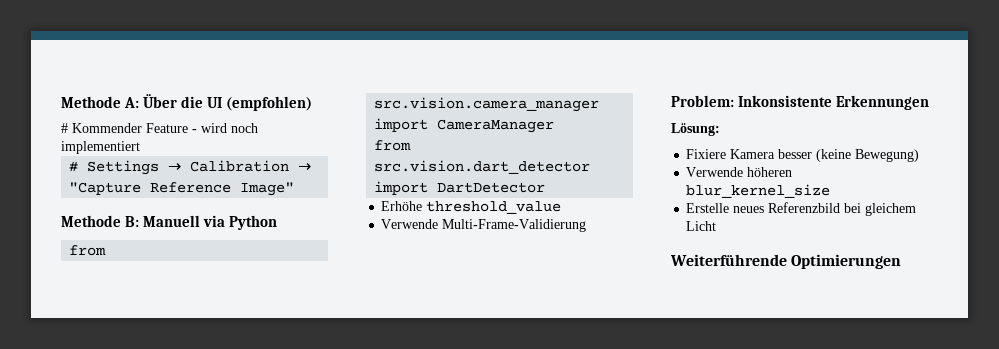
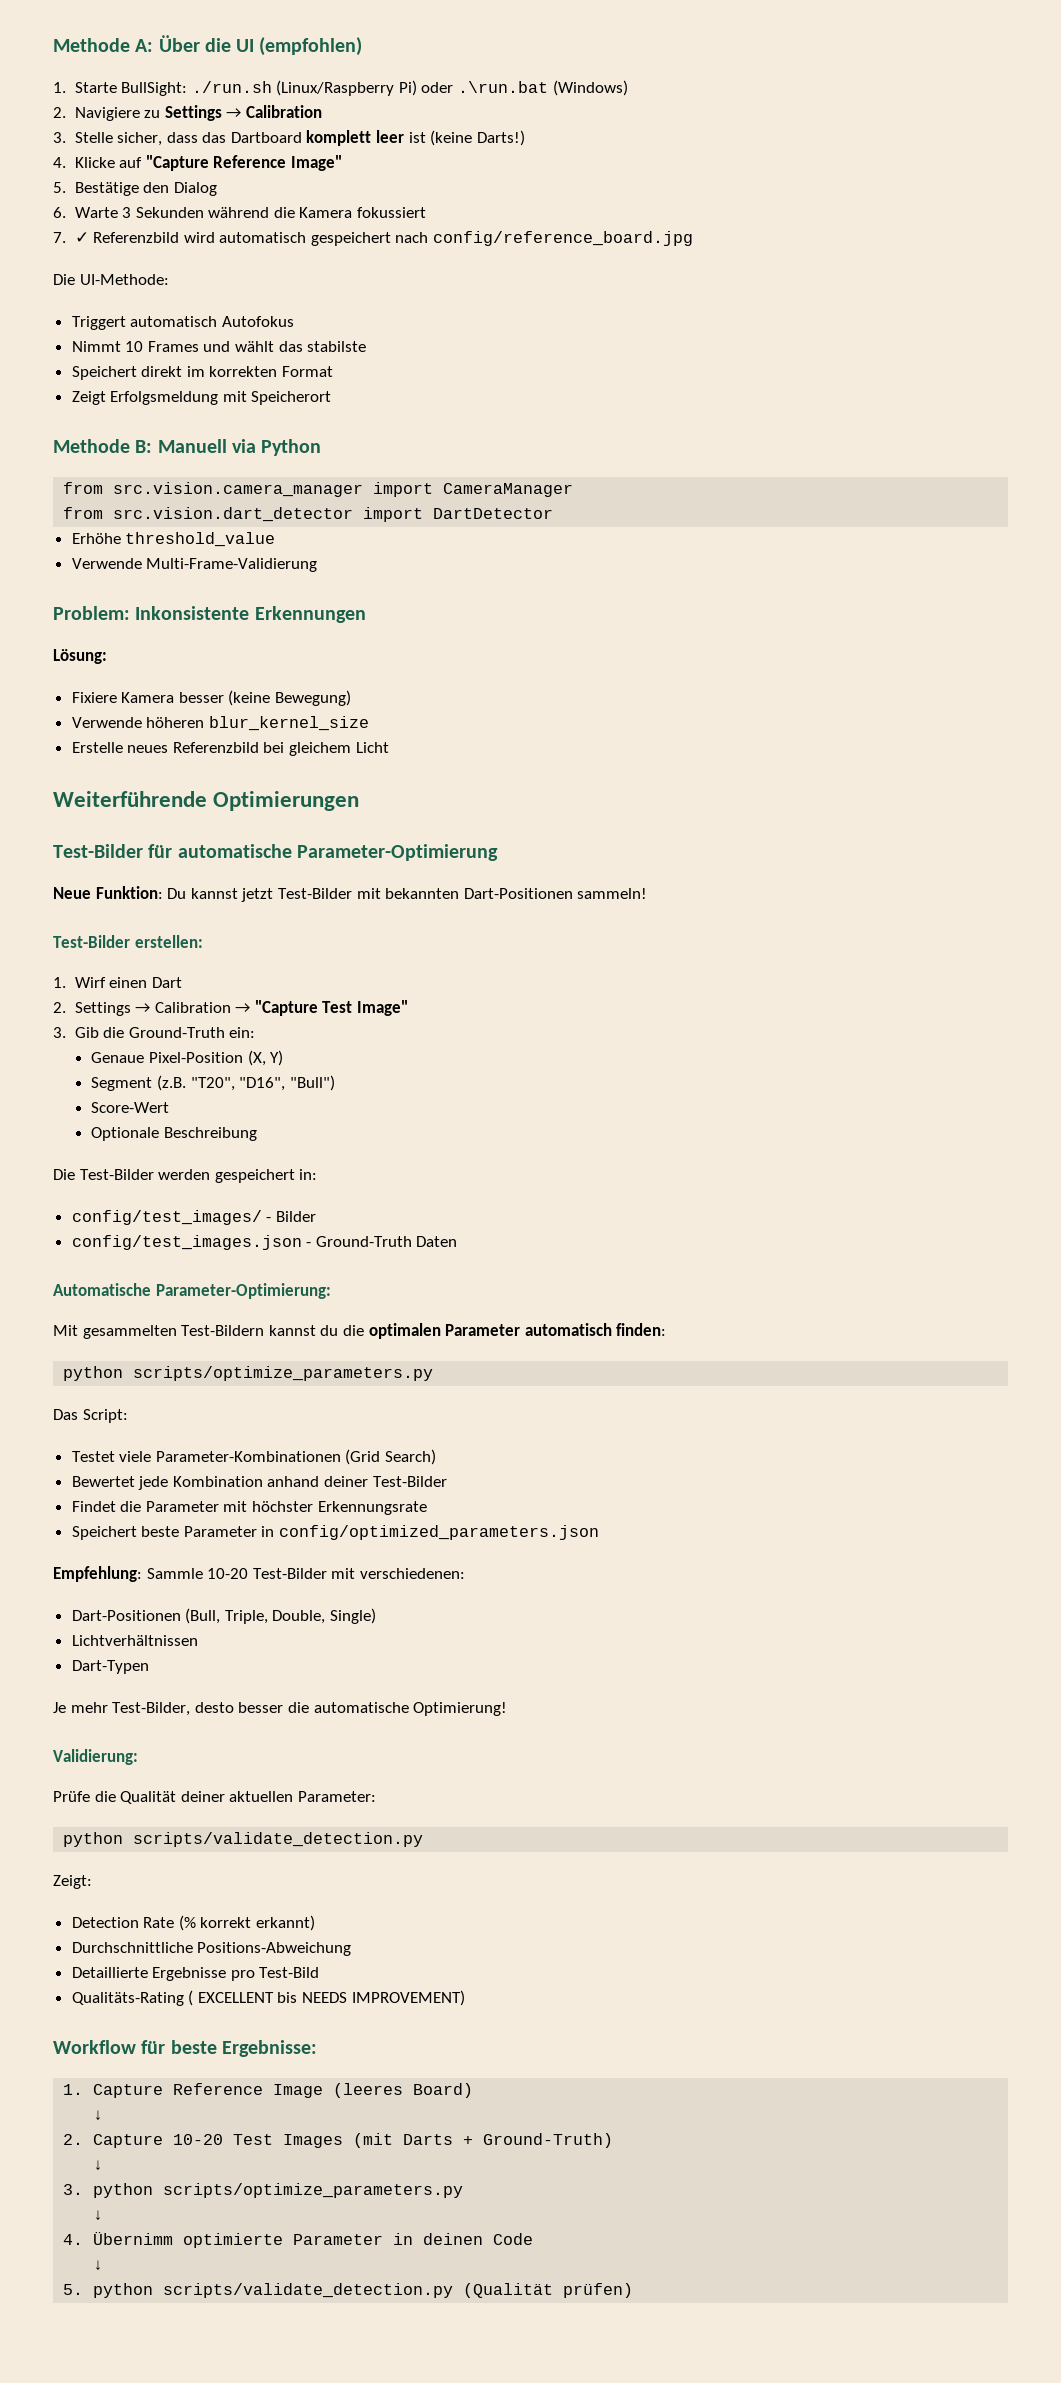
[61,123,258,133] [61,141,140,154] [69,160,312,175] [69,182,295,196] # Kommender Feature - wird noch implementiert // # Settings → Calibration → "Capture Reference Image" -> [53,80,628,96] [53,105,322,121] [53,130,525,146] [53,155,342,171] [53,182,217,196] [53,207,427,218] [53,231,694,246] [53,274,169,285] [71,316,294,330] [71,341,367,352] [71,366,334,380] [71,391,332,405] 1. Starte BullSight: ./run.sh (Linux/Raspberry Pi) oder .\run.bat (Windows) // 2. Navigiere zu Settings → Calibration // 3. Stelle sicher, dass das Dartboard komplett leer ist (keine Darts!) // 4. Klicke auf "Capture Reference Image" // 5. Bestätige den Dialog // 6. Warte 3 Sekunden während die Kamera fokussiert // 7. ✓ Referenzbild wird automatisch gespeichert nach config/reference_board.jpg // Die UI-Methode: // Triggert automatisch Autofokus // Nimmt 10 Frames und wählt das stabilste // Speichert direkt im korrekten Format // Zeigt Erfolgsmeldung mit Speicherort
(902, 261) none -> [53,844,498,861] [53,886,648,902] [53,935,203,948] [53,977,182,988] [53,1000,409,1016] [53,1027,256,1038] [91,1050,284,1066] [91,1075,335,1091] [91,1102,170,1113] [91,1127,257,1141] [53,1169,318,1183] [71,1210,316,1225] [71,1235,458,1250] [53,1283,331,1299] [53,1323,667,1339] [63,1366,434,1381] [53,1409,128,1423] [71,1449,437,1465] [71,1476,447,1490] [71,1501,427,1515] [71,1525,600,1540] [53,1566,465,1582] [71,1608,377,1624] [71,1635,198,1646] [71,1660,149,1674] [53,1702,508,1716] [53,1749,138,1765] [53,1791,376,1804] [63,1832,424,1847] [53,1875,92,1889] [71,1915,316,1931] [71,1942,352,1956] [71,1967,320,1981] [71,1990,465,2006] [53,2040,317,2057] [63,2083,474,2098] [93,2110,104,2120] [63,2133,614,2148] [93,2160,104,2170] [63,2183,464,2198] [93,2210,104,2220] [63,2232,534,2248] [93,2260,104,2270] [63,2283,634,2298] // Test-Bilder für automatische Parameter-Optimierung // Neue Funktion: Du kannst jetzt Test-Bilder mit bekannten Dart-Positionen sammeln! // Test-Bilder erstellen: // 1. Wirf einen Dart // 2. Settings → Calibration → "Capture Test Image" // 3. Gib die Ground-Truth ein: // Genaue Pixel-Position (X, Y) // Segment (z.B. "T20", "D16", "Bull") // Score-Wert // Optionale Beschreibung // Die Test-Bilder werden gespeichert in: // config/test_images/ - Bilder // config/test_images.json - Ground-Truth Daten // Automatische Parameter-Optimierung: // Mit gesammelten Test-Bildern kannst du die optimalen Parameter automatisch finden: // python scripts/optimize_parameters.py // Das Script: // Testet viele Parameter-Kombinationen (Grid Search) // Bewertet jede Kombination anhand deiner Test-Bilder // Findet die Parameter mit höchster Erkennungsrate // Speichert beste Parameter in config/optimized_parameters.json // Empfehlung: Sammle 10-20 Test-Bilder mit verschiedenen: // Dart-Positionen (Bull, Triple, Double, Single) // Lichtverhältnissen // Dart-Typen // Je mehr Test-Bilder, desto besser die automatische Optimierung! // Validierung: // Prüfe die Qualität deiner aktuellen Parameter: // python scripts/validate_detection.py // Zeigt: // Detection Rate (% korrekt erkannt) // Durchschnittliche Positions-Abweichung // Detaillierte Ergebnisse pro Test-Bild // Qualitäts-Rating ( EXCELLENT bis NEEDS IMPROVEMENT) // Workflow für beste Ergebnisse: // 1. Capture Reference Image (leeres Board) // ↓ // 2. Capture 10-20 Test Images (mit Darts + Ground-Truth) // ↓ // 3. python scripts/optimize_parameters.py // ↓ // 4. Übernimm optimierte Parameter in deinen Code // ↓ // 5. python scripts/validate_detection.py (Qualität prüfen)

